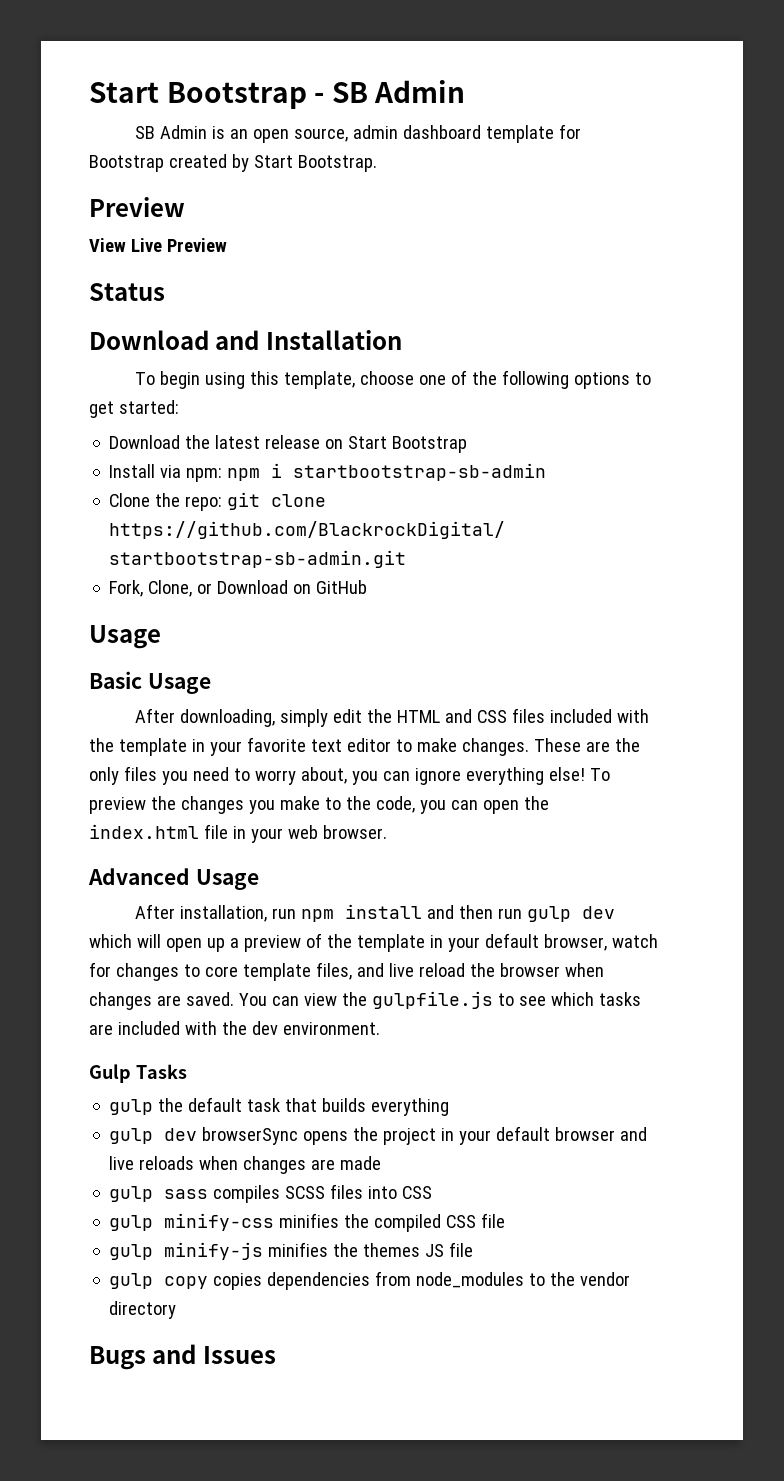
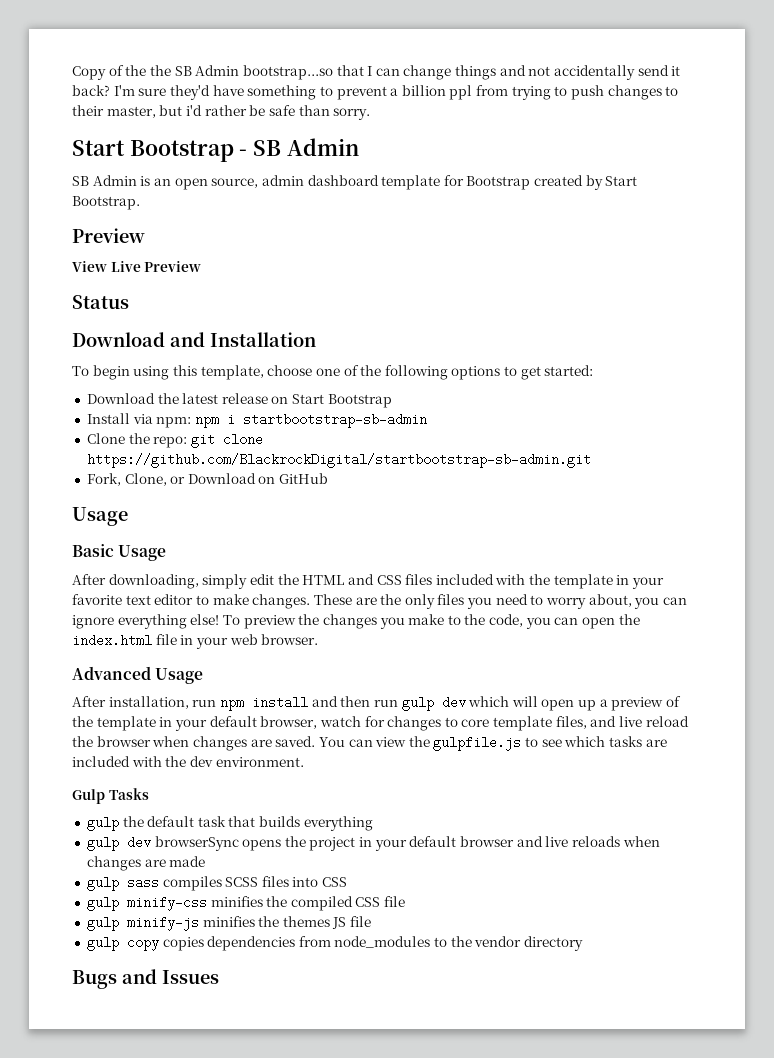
(89, 92) none -> [72,65,681,80] [72,85,679,100] [72,105,371,120] Copy of the the SB Admin bootstrap...so that I can change things and not accidentally send it back? I'm sure they'd have something to prevent a billion ppl from trying to push changes to their master, but i'd rather be safe than sorry. //

